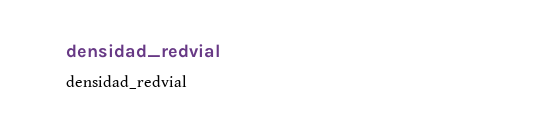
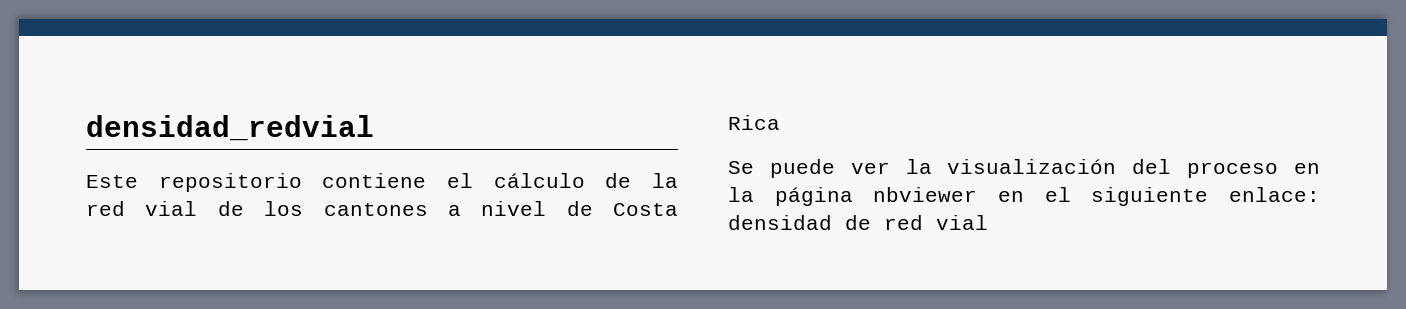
[66,75,187,89] densidad_redvial -> [86,173,678,192] [86,201,678,216] [728,115,780,130] [728,159,1320,178] [728,187,1320,206] [728,215,988,230] Este repositorio contiene el cálculo de la red vial de los cantones a nivel de Costa Rica // Se puede ver la visualización del proceso en la página nbviewer en el siguiente enlace: densidad de red vial

